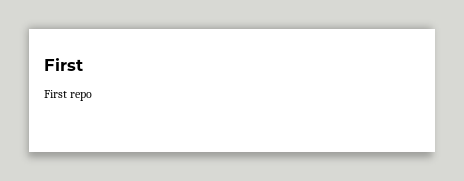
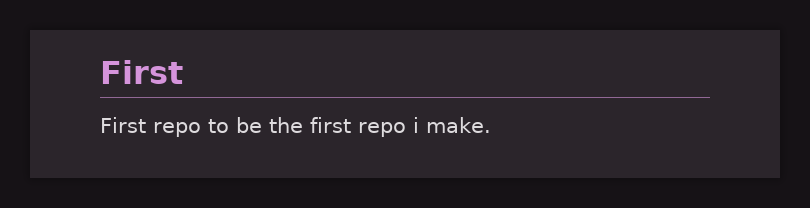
(93, 96) none -> [207,117,491,137] to be the first repo i make.

